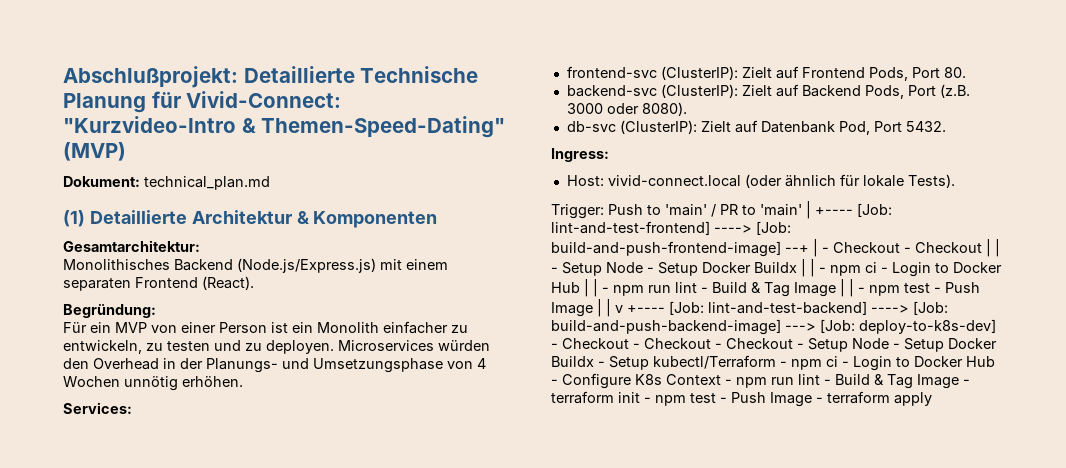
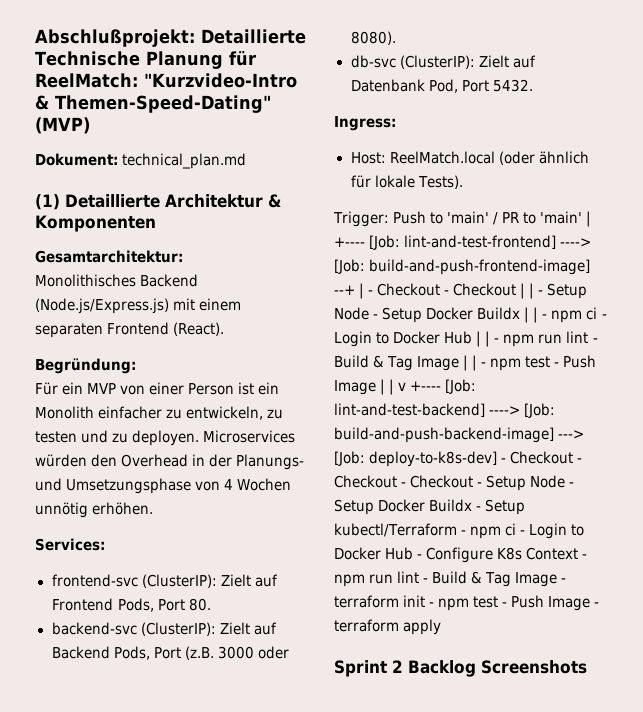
[186,91,342,108] Vivid-Connect: -> [35,73,138,88] ReelMatch:
[607,175,741,187] vivid-connect.local -> [389,151,495,164] ReelMatch.local
(932, 399) none -> [334,660,587,677] // Sprint 2 Backlog Screenshots

